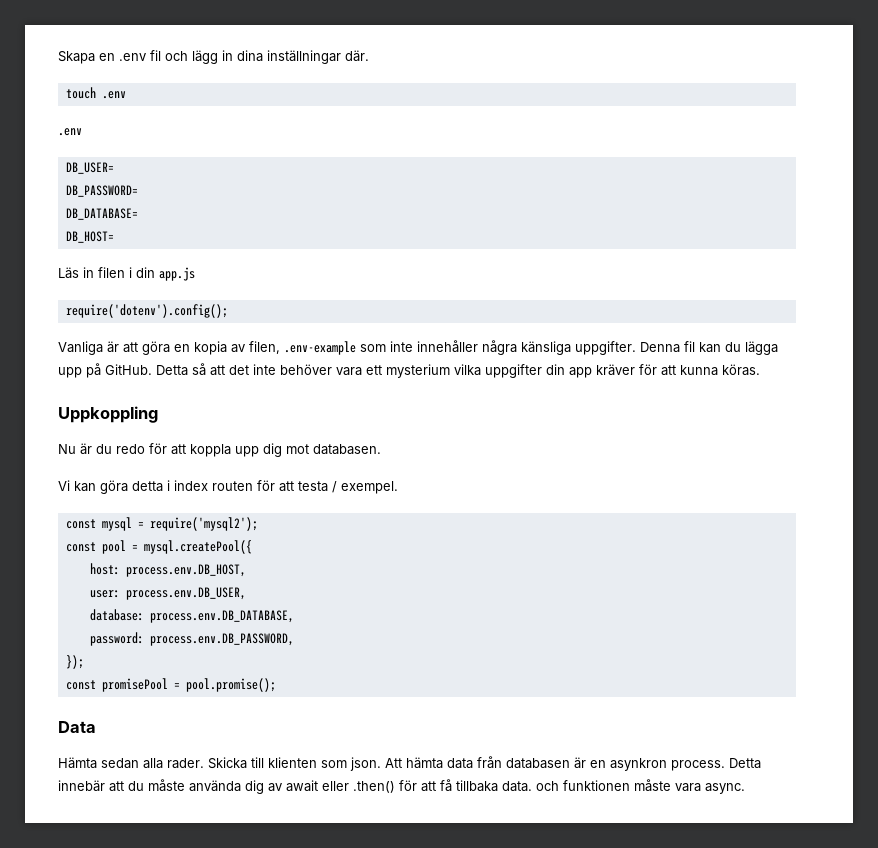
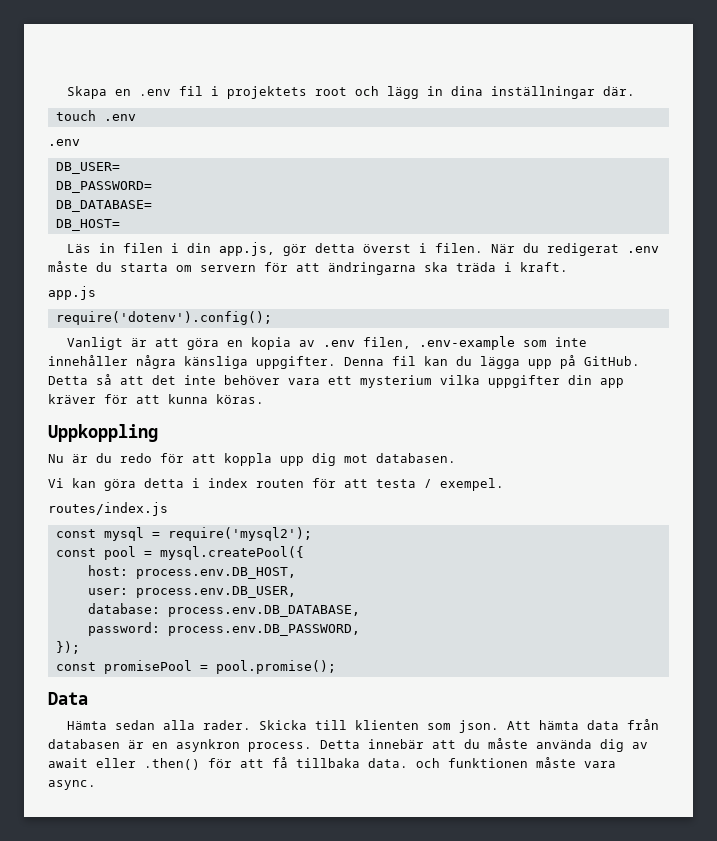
(161, 55) none -> [211,86,348,99] i projektets root
(155, 272) none -> [219,242,660,256] [48,261,568,275] app.js, gör detta överst i filen. När du redigerat .env måste du starta om servern för att ändringarna ska träda i kraft. //
[58,341,103,355] Vanliga -> [67,337,124,350] Vanligt
(245, 348) none -> [323,340,356,347] .env
(398, 487) none -> [48,502,168,516] // routes/index.js

